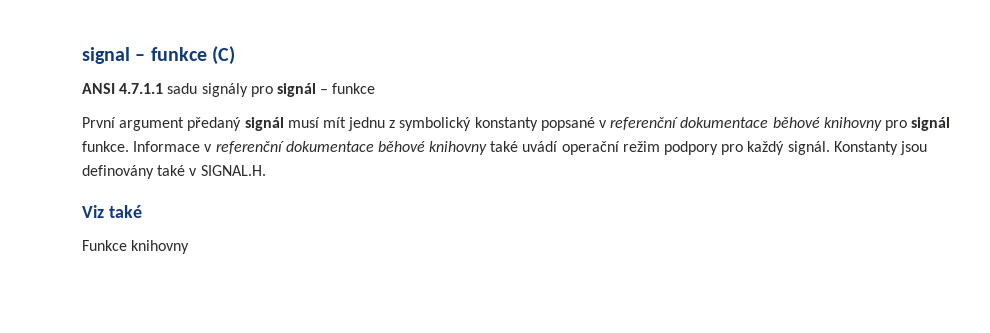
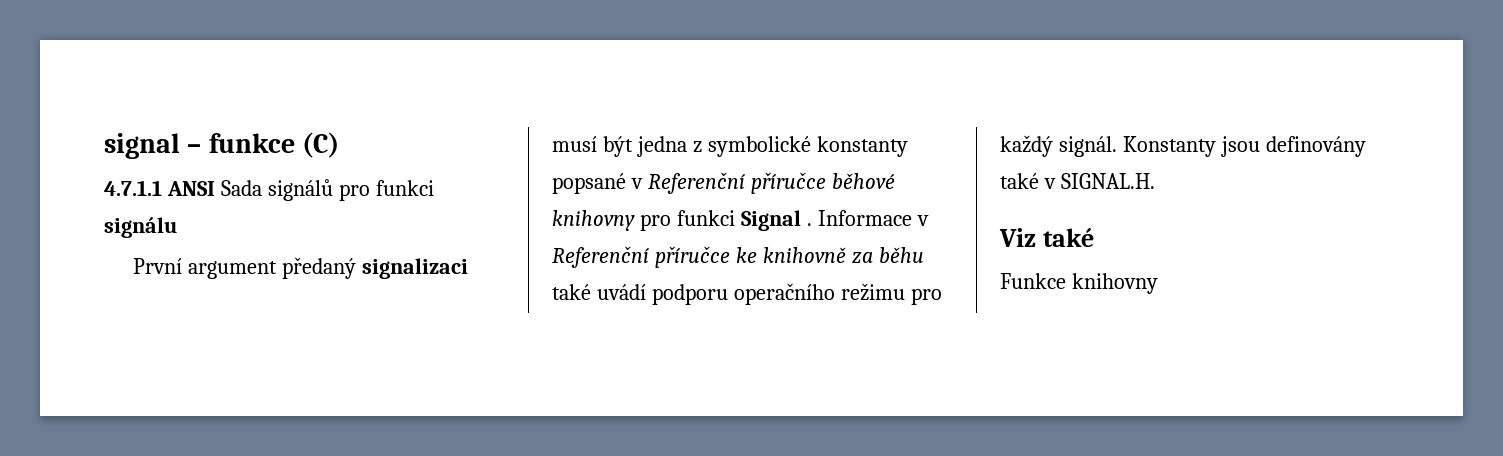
[82,83,376,97] [82,117,472,131] ANSI 4.7.1.1 sadu signály pro signál – funkce // První argument předaný signál musí mít jednu z symbolický -> [104,179,434,201] [104,217,177,238] [133,257,469,279] [552,136,811,157] 4.7.1.1 ANSI Sada signálů pro funkci signálu // První argument předaný signalizaci musí být jedna z symbolické
[610,117,769,130] referenční dokumentace -> [647,172,826,194] Referenční příručce
[911,117,951,131] [82,141,719,155] signál funkce. Informace v referenční dokumentace běhové knihovny také uvádí operační režim podpory -> [676,210,929,231] [552,246,924,268] [552,283,905,305] funkci Signal . Informace v Referenční příručce ke knihovně za běhu také uvádí podporu operačního režimu

